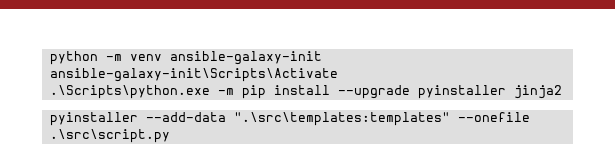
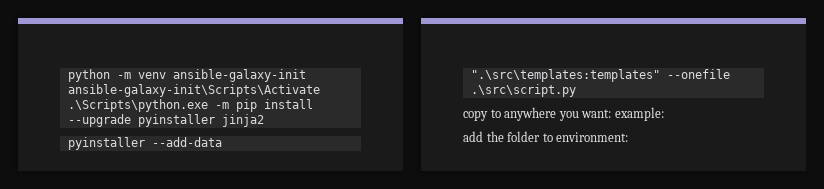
(171, 136) none -> [463,107,664,121] [463,131,629,142] // copy to anywhere you want: example: // add the folder to environment:

